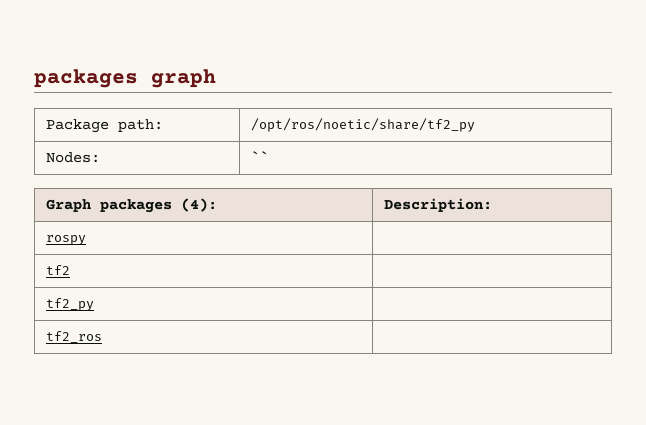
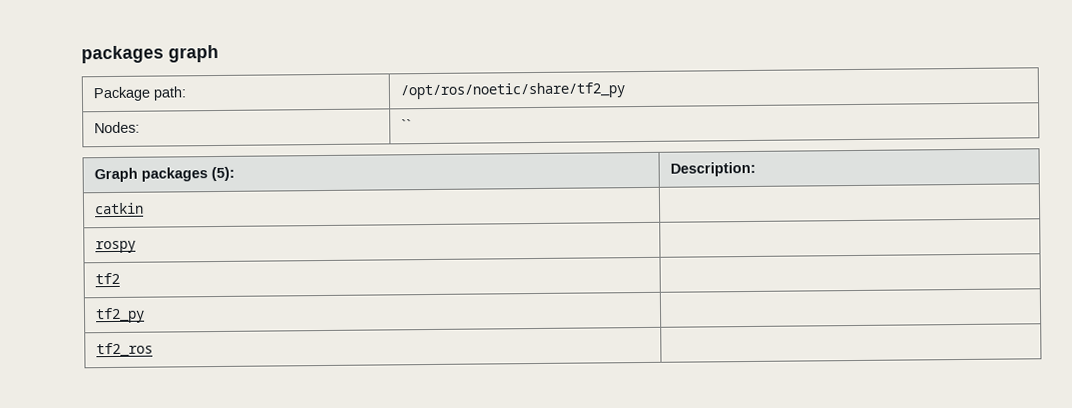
[180,198,217,212] (4): -> [210,166,235,182] (5):
(492, 205) none -> [93,202,144,215] // catkin |

